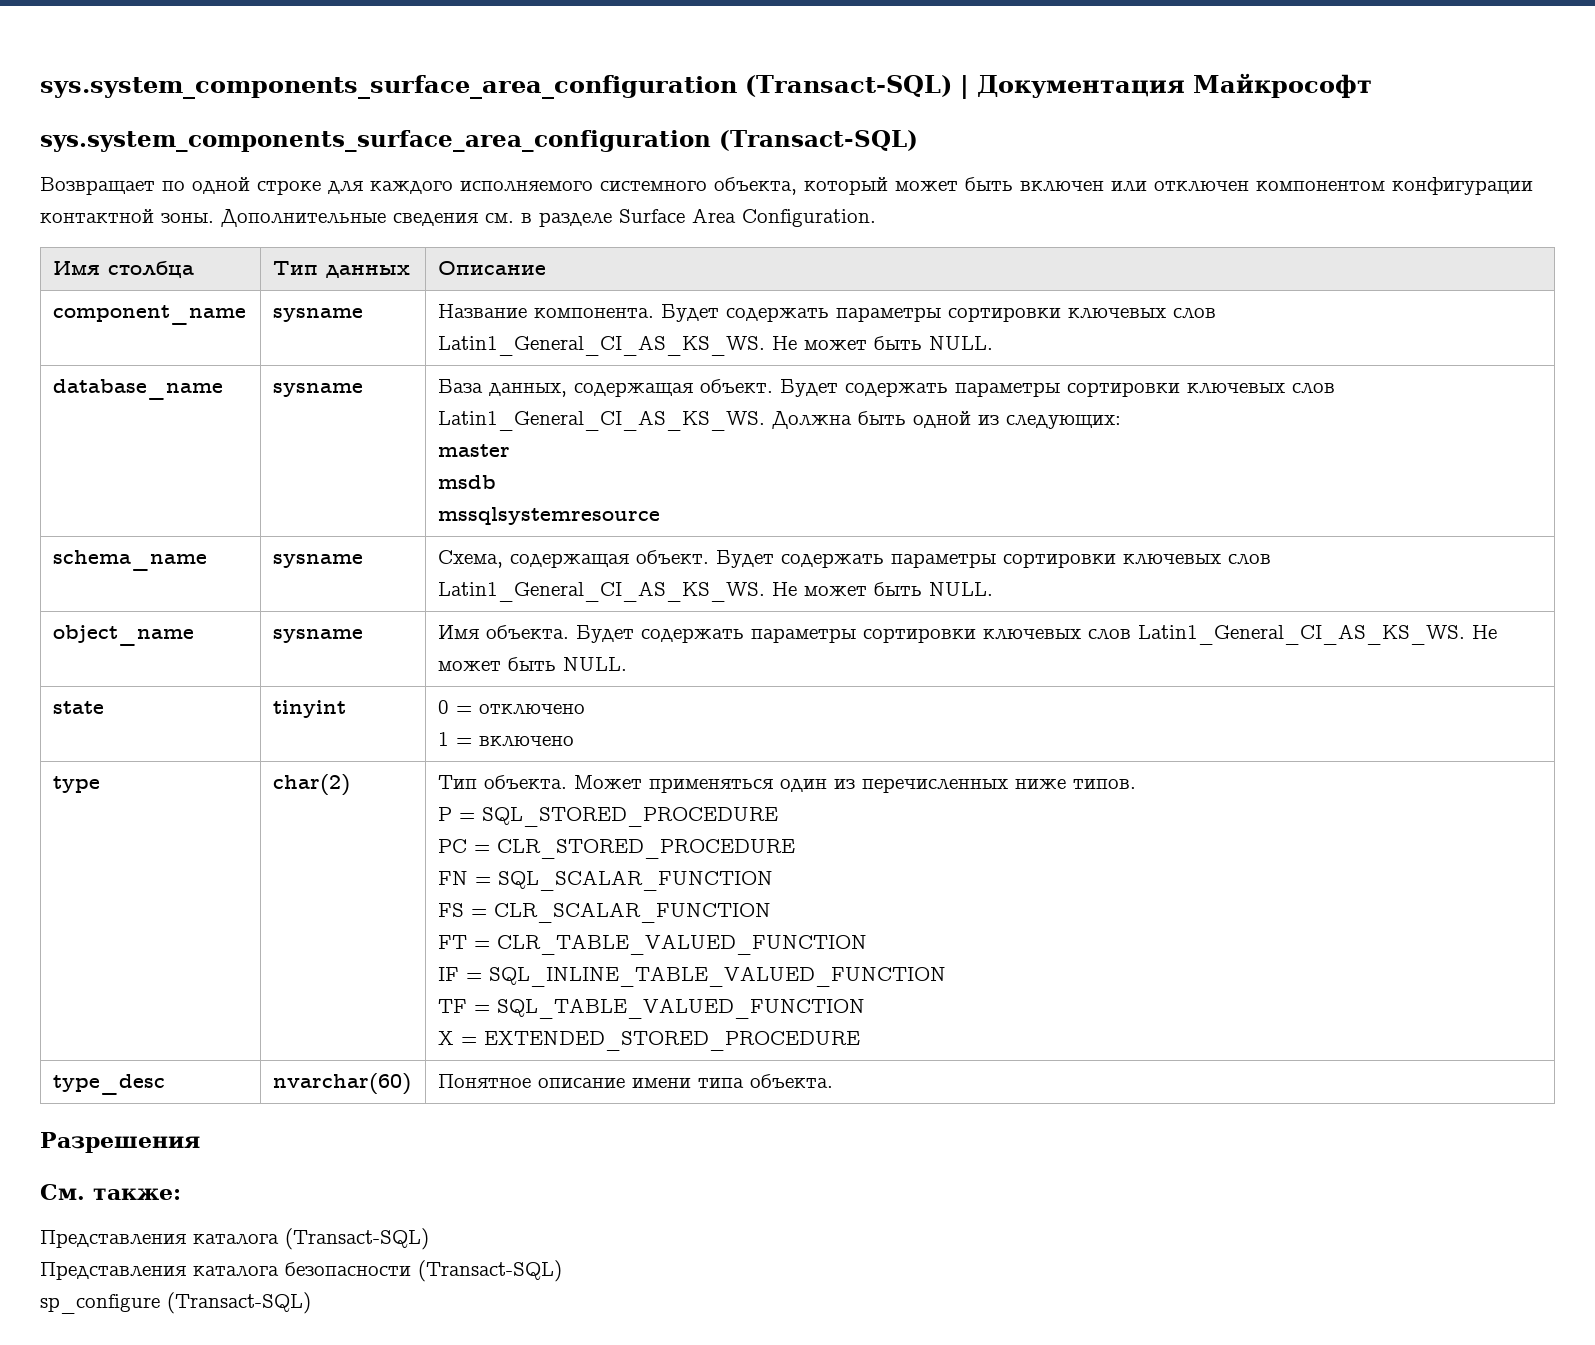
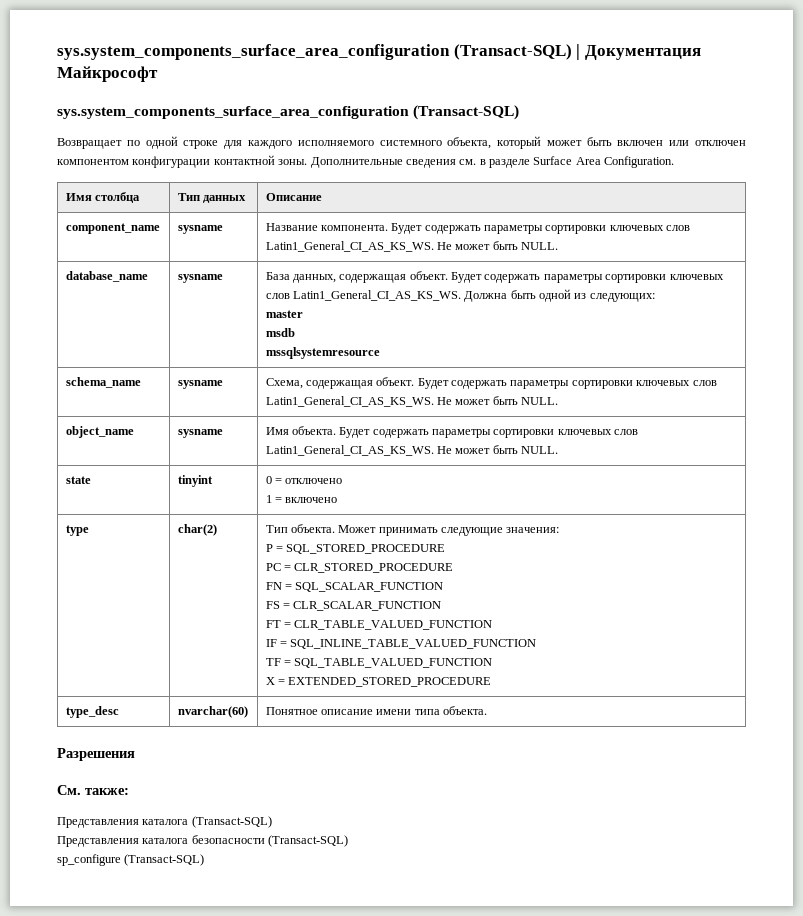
[649,778,1137,793] применяться один из перечисленных ниже типов. -> [378,527,560,536] принимать следующие значения:

